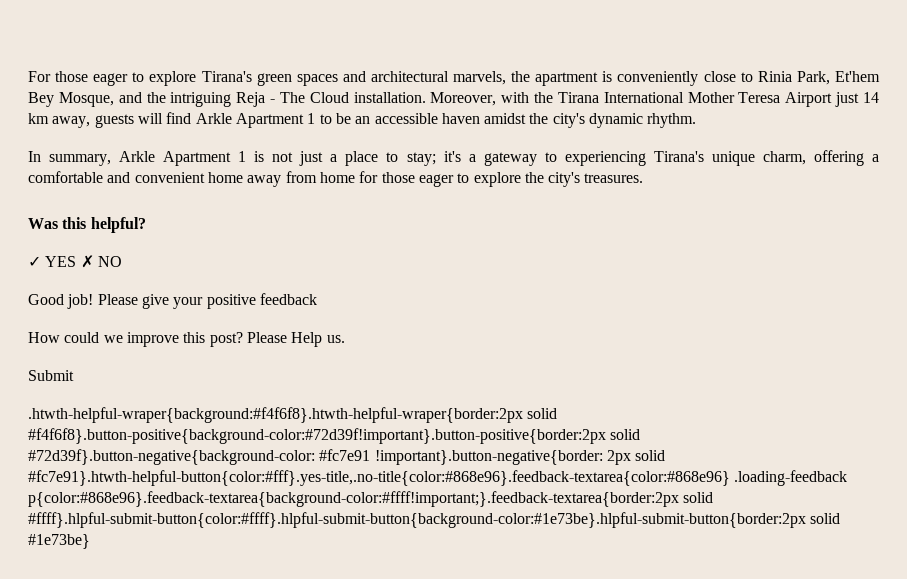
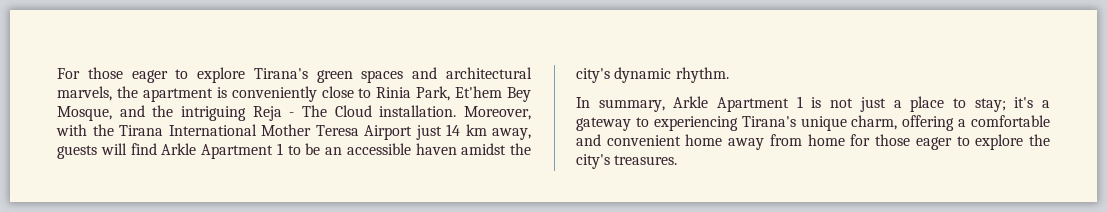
[28,217,146,233] [28,255,122,268] [28,293,317,309] [28,332,345,347] [28,370,74,381] [28,407,558,423] [28,428,641,444] [28,449,666,465] [28,470,848,486] [28,491,714,507] [28,512,841,528] [28,534,90,549] // Was this helpful? // ✓ YES ✗ NO // Good job! Please give your positive feedback // How could we improve this post? Please Help us. // Submit // .htwth-helpful-wraper{background:#f4f6f8}.htwth-helpful-wraper{border:2px solid #f4f6f8}.button-positive{background-color:#72d39f!important}.button-positive{border:2px solid #72d39f}.button-negative{background-color: #fc7e91 !important}.button-negative{border: 2px solid #fc7e91}.htwth-helpful-button{color:#fff}.yes-title,.no-title{color:#868e96}.feedback-textarea{color:#868e96} .loading-feedback p{color:#868e96}.feedback-textarea{background-color:#ffff!important;}.feedback-textarea{border:2px solid #ffff}.hlpful-submit-button{color:#ffff}.hlpful-submit-button{background-color:#1e73be}.hlpful-submit-button{border:2px solid #1e73be} -> (678, 160) none

